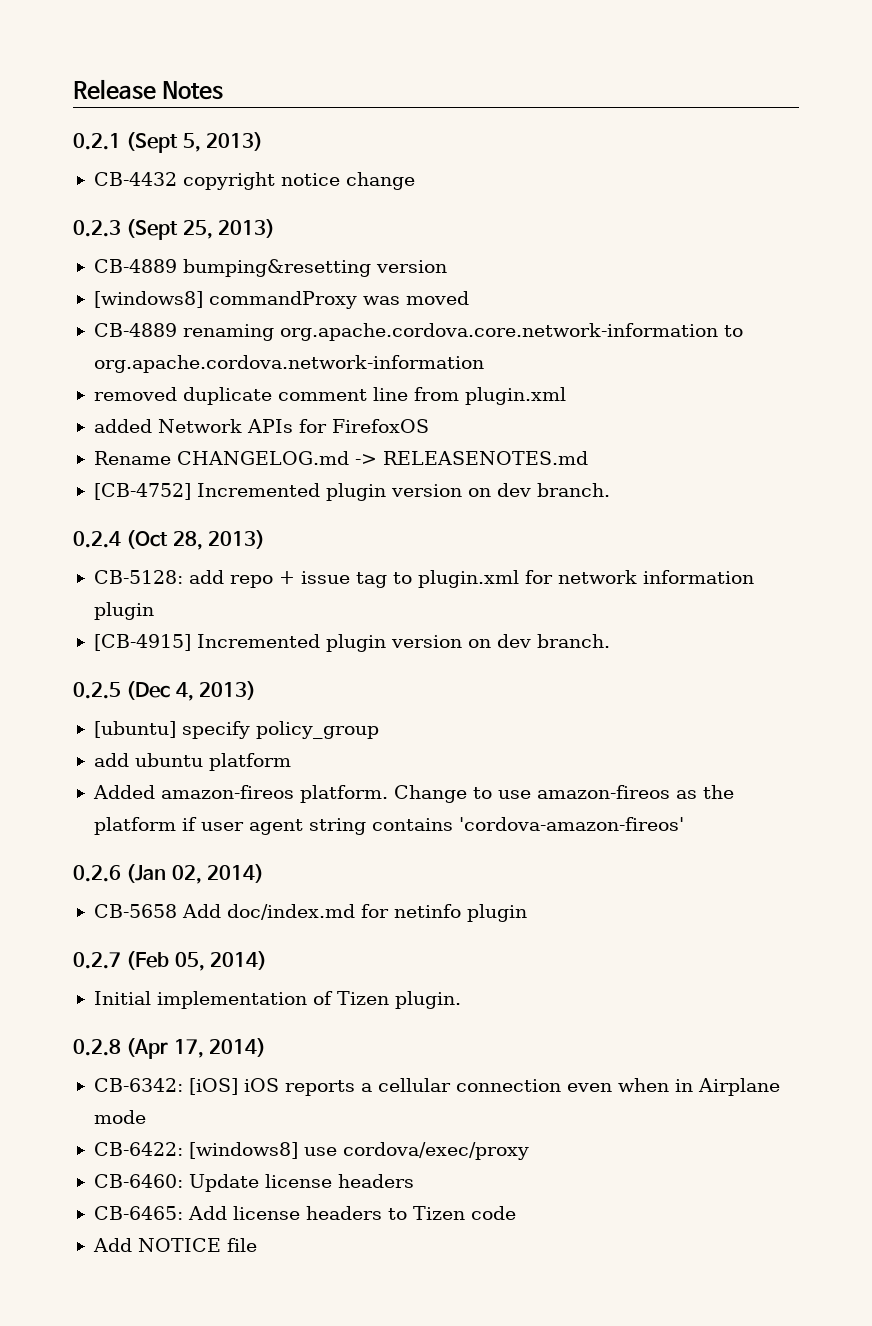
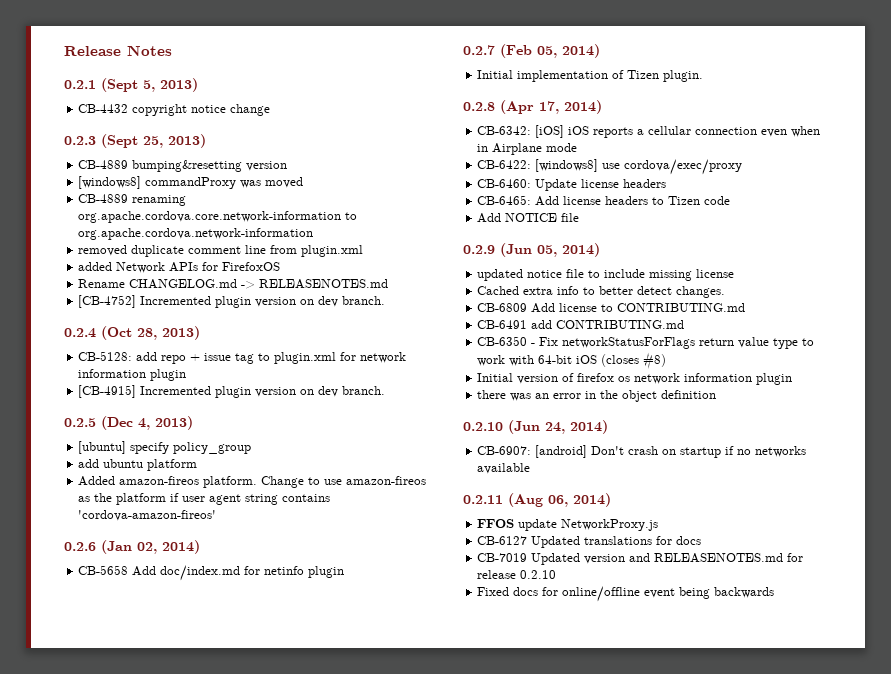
(257, 1245) none -> [463,243,600,257] [477,269,735,281] [477,286,726,298] [477,303,746,313] [477,320,685,329] [477,336,815,349] [477,352,667,369] [477,373,793,385] [477,390,717,402] [463,420,608,434] [477,445,807,458] [477,463,531,474] [463,493,611,507] [477,519,659,531] [477,536,702,548] [477,553,804,565] [477,570,557,579] [477,586,775,602] // 0.2.9 (Jun 05, 2014) // updated notice file to include missing license // Cached extra info to better detect changes. // CB-6809 Add license to CONTRIBUTING.md // CB-6491 add CONTRIBUTING.md // CB-6350 - Fix networkStatusForFlags return value type to work with 64-bit iOS (closes #8) // Initial version of firefox os network information plugin // there was an error in the object definition // 0.2.10 (Jun 24, 2014) // CB-6907: [android] Don't crash on startup if no networks available // 0.2.11 (Aug 06, 2014) // FFOS update NetworkProxy.js // CB-6127 Updated translations for docs // CB-7019 Updated version and RELEASENOTES.md for release 0.2.10 // Fixed docs for online/offline event being backwards

